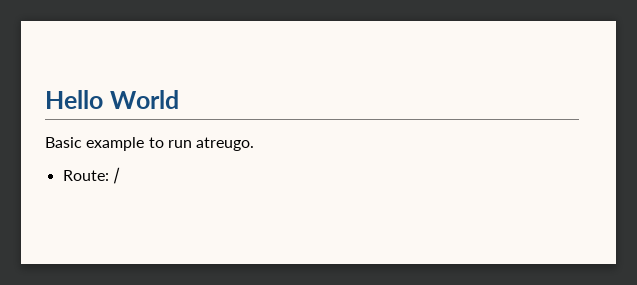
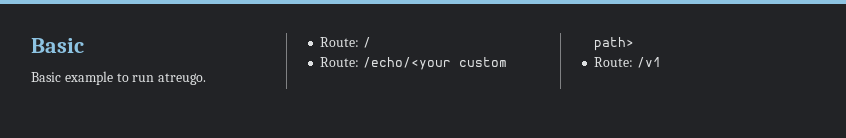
[45,90,179,109] Hello World -> [31,38,84,53] Basic
(120, 175) none -> [320,57,508,70] [594,37,635,51] [594,57,662,68] // Route: /echo/<your custom path> // Route: /v1

